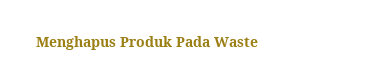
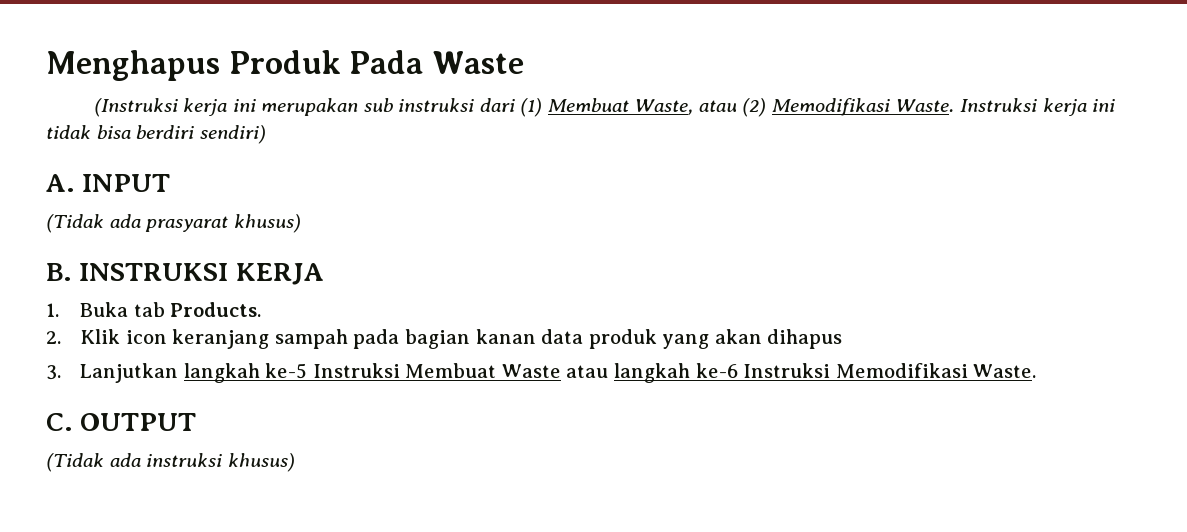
(258, 42) none -> [93,98,1116,117] [46,125,266,144] [46,174,171,192] [46,214,301,233] [46,263,324,285] [46,302,262,317] [46,329,843,349] [46,363,1037,383] [46,413,197,431] [46,453,295,472] // (Instruksi kerja ini merupakan sub instruksi dari (1) Membuat Waste, atau (2) Memodifikasi Waste. Instruksi kerja ini tidak bisa berdiri sendiri) // A. INPUT // (Tidak ada prasyarat khusus) // B. INSTRUKSI KERJA // 1. Buka tab Products. // 2. Klik icon keranjang sampah pada bagian kanan data produk yang akan dihapus // 3. Lanjutkan langkah ke-5 Instruksi Membuat Waste atau langkah ke-6 Instruksi Memodifikasi Waste. // C. OUTPUT // (Tidak ada instruksi khusus)

